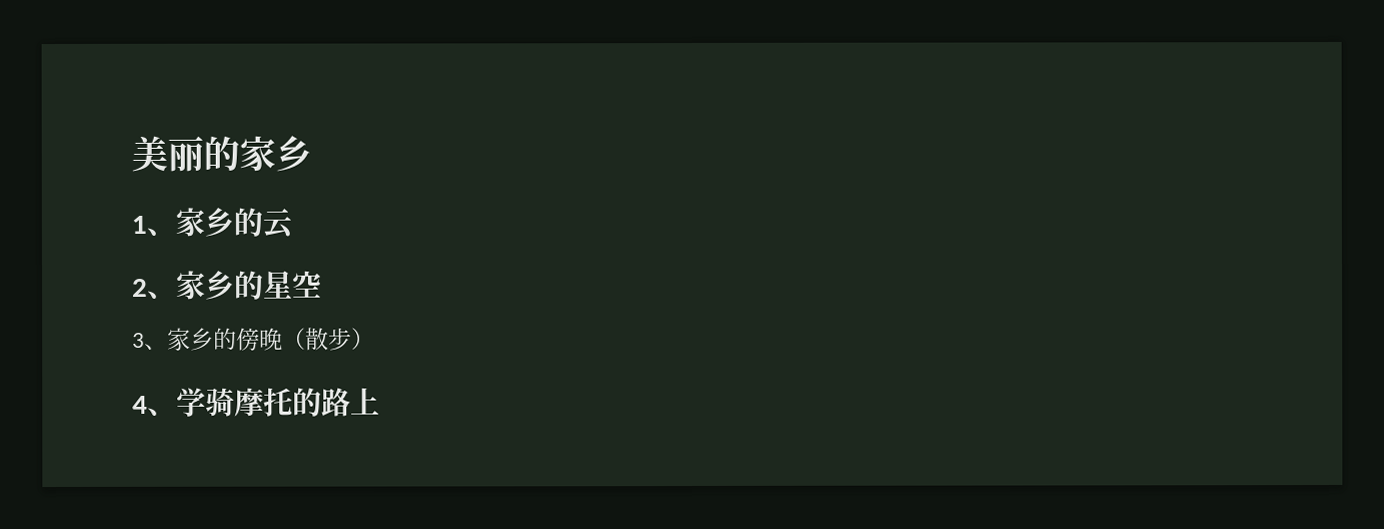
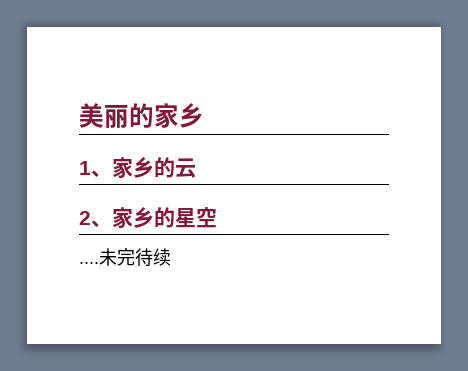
[132,327,375,351] [132,387,380,417] 3、家乡的傍晚（散步） // 4、学骑摩托的路上 -> [79,248,171,267] ....未完待续

